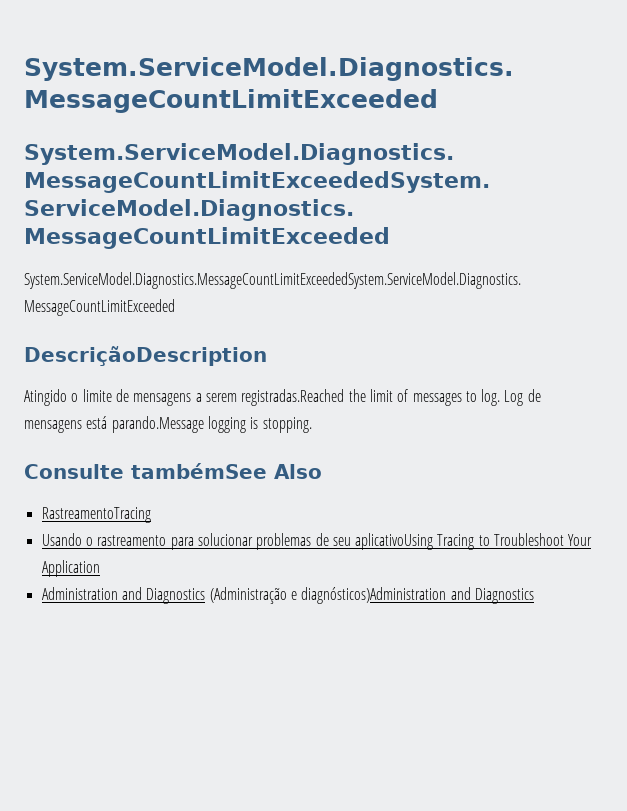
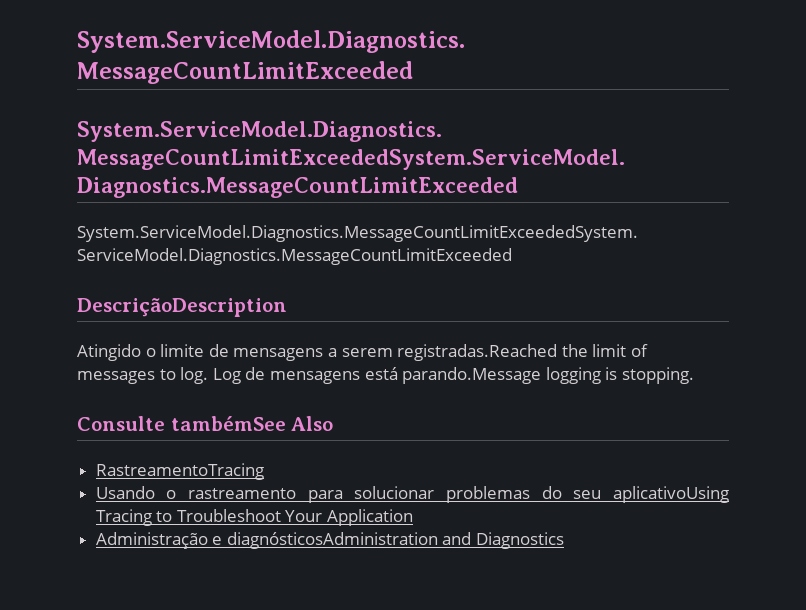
[315,533,329,546] de -> [541,486,562,499] do
[41,587,447,604] Administration and Diagnostics (Administração e diagnósticos)Administration -> [95,532,438,549] Administração e diagnósticosAdministration

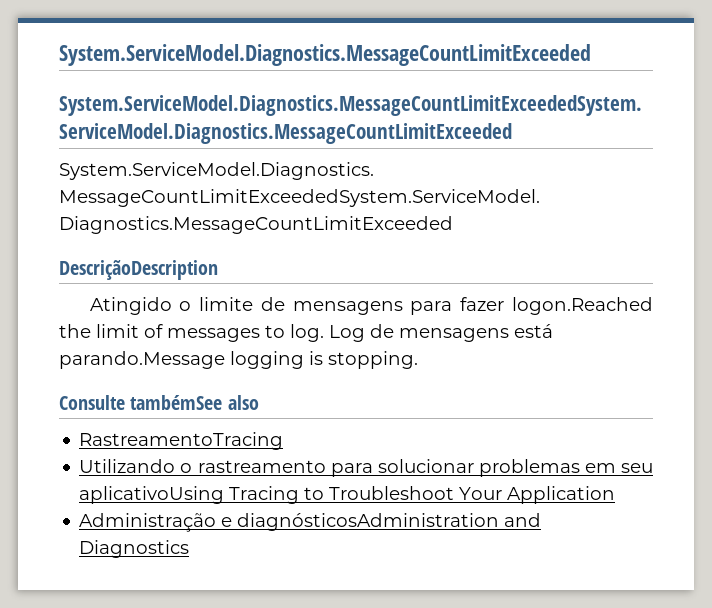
[327,344,558,361] a serem registradas.Reached -> [410,297,653,315] para fazer logon.Reached
[291,416,334,431] Also -> [227,395,259,410] also
[95,486,155,499] Usando -> [79,459,176,473] Utilizando
[541,486,562,499] do -> [584,463,616,473] em

